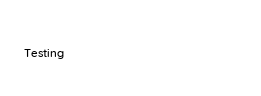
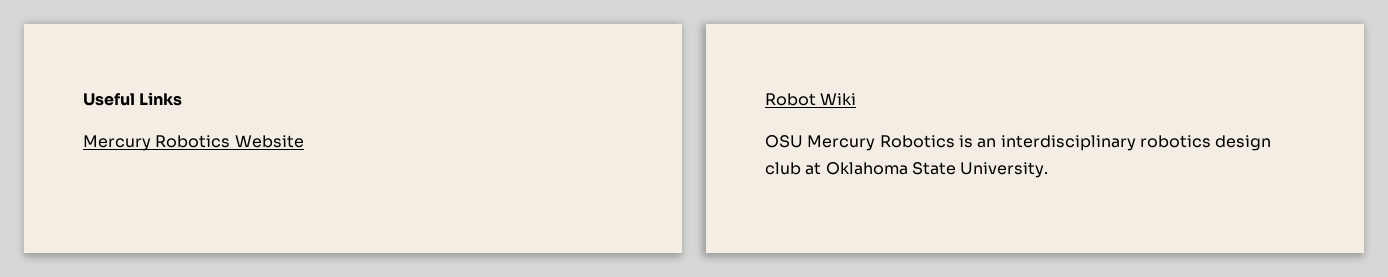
[24,49,64,59] Testing -> [83,92,183,106] [83,135,304,151] [765,93,857,106] [765,135,1272,151] [765,162,1049,178] Useful Links // Mercury Robotics Website // Robot Wiki // OSU Mercury Robotics is an interdisciplinary robotics design club at Oklahoma State University.

